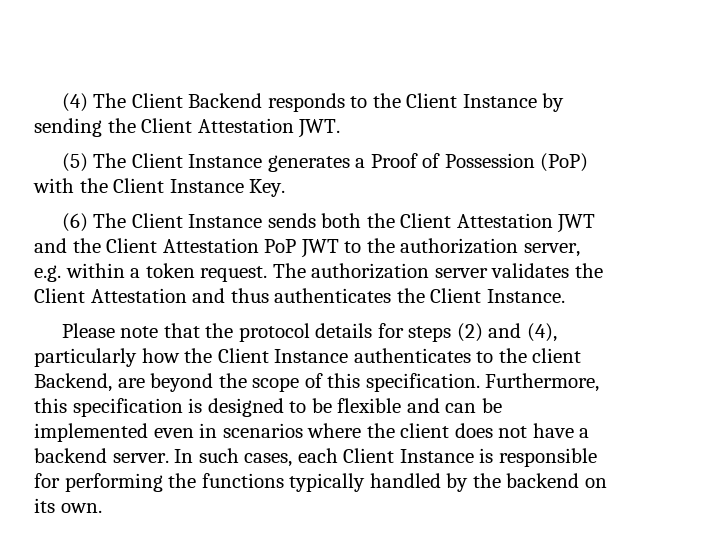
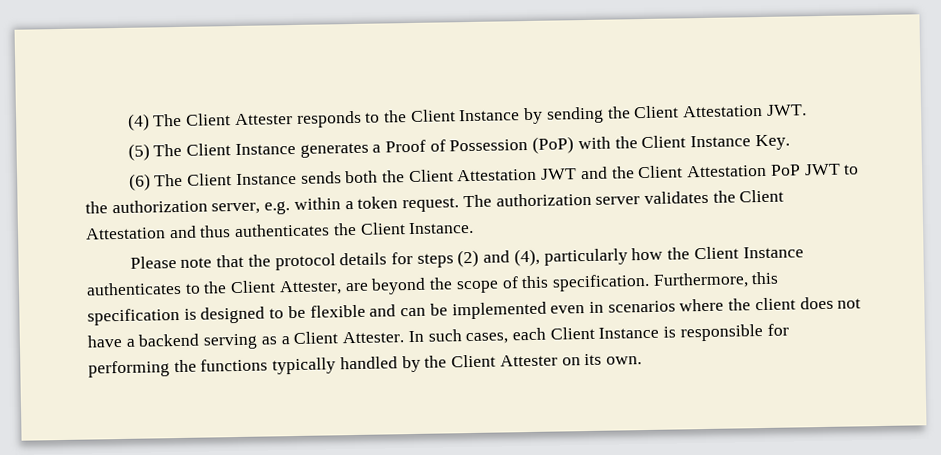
[188,93,263,108] Backend -> [234,113,293,126] Attester
[532,348,582,363] [34,373,112,392] client Backend, -> [230,280,342,296] Client Attester,
[112,453,169,463] server. -> [203,331,405,350] serving as a Client Attester.
[506,473,580,488] backend -> [451,354,558,368] Client Attester

